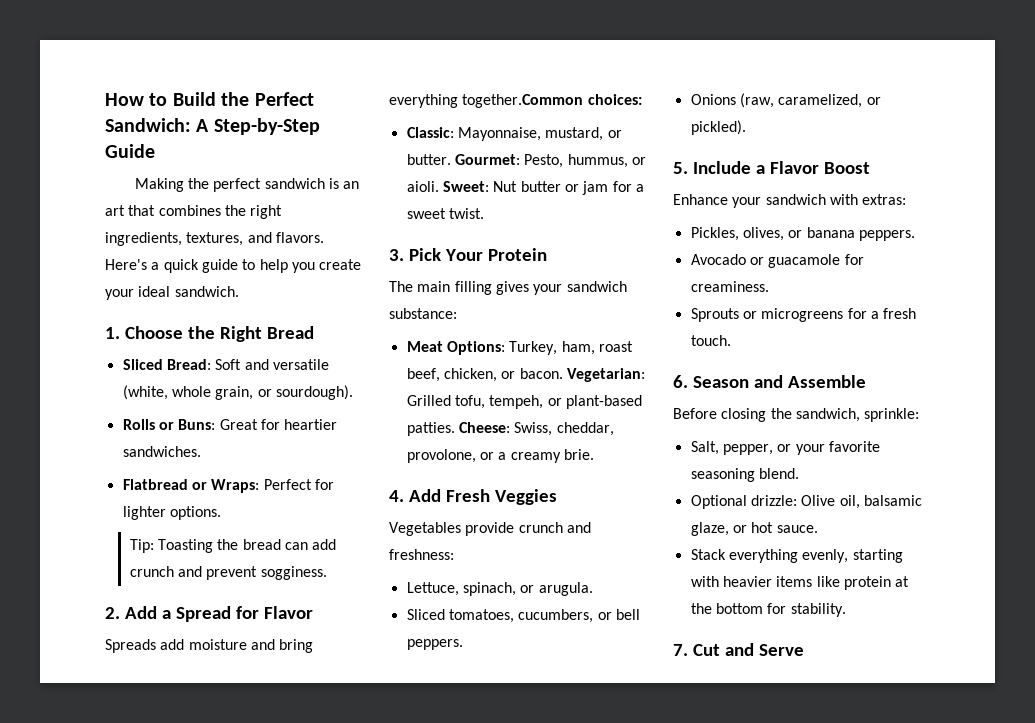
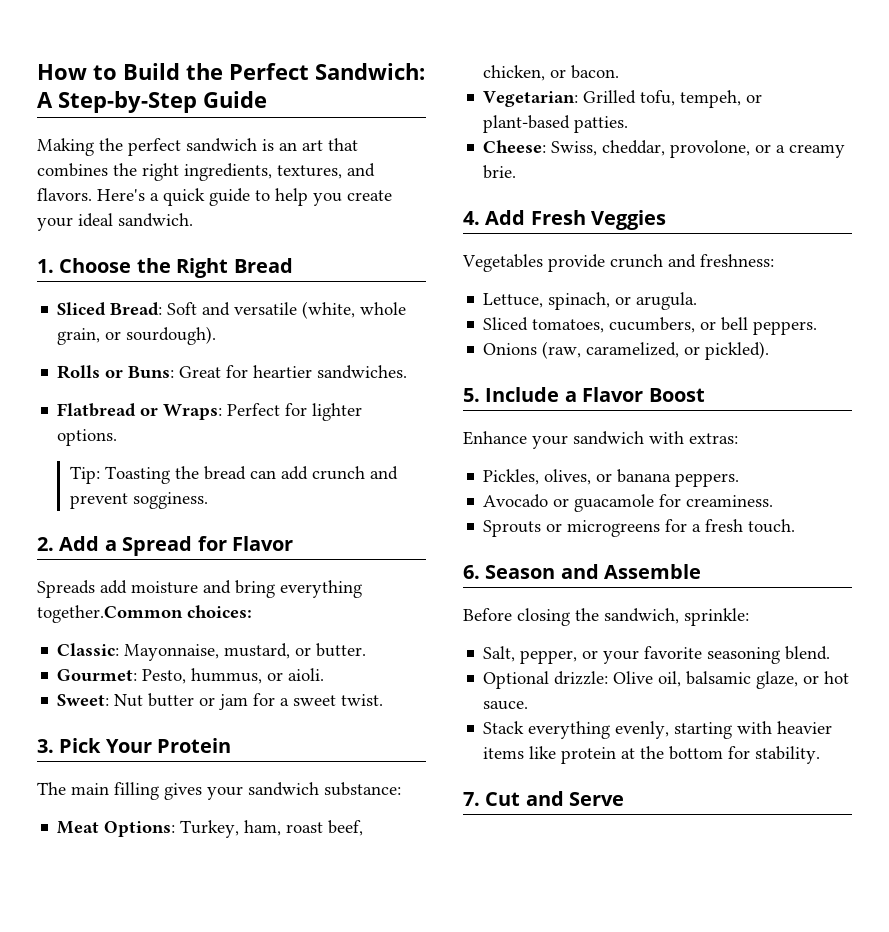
(451, 159) none -> (367, 650) //
(439, 186) none -> (325, 674) //
(563, 373) none -> (620, 72) //
(455, 429) none -> (629, 124) //

